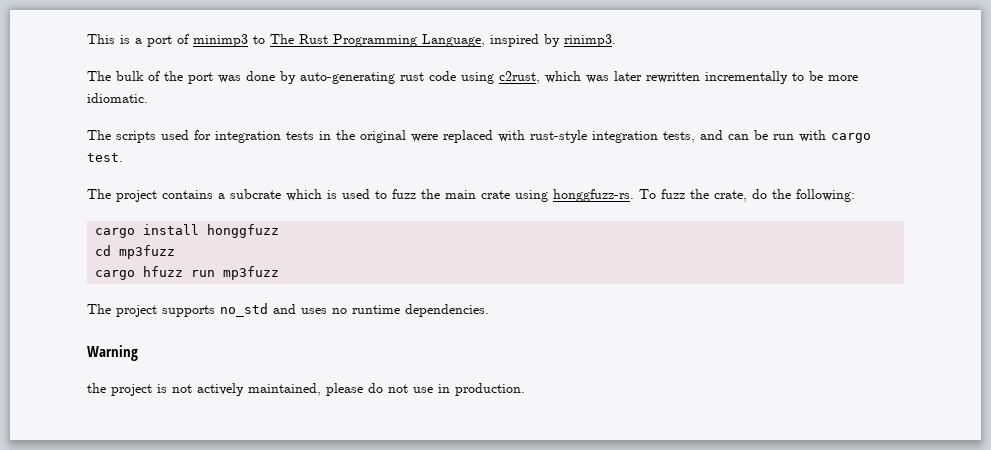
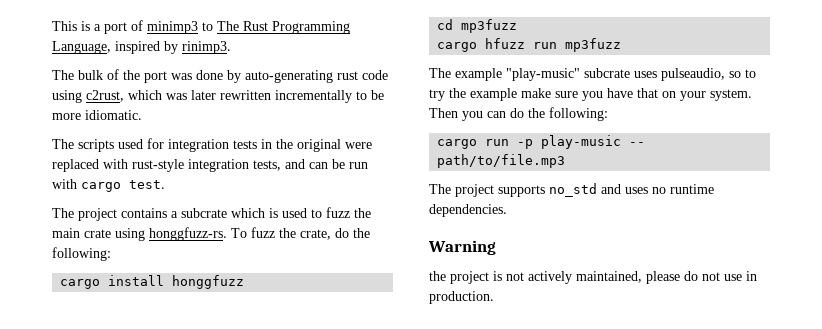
(280, 273) none -> [429,68,756,81] [429,88,752,101] [429,107,608,121] [437,135,646,149] [437,154,566,168] // The example "play-music" subcrate uses pulseaudio, so to try the example make sure you have that on your system. Then you can do the following: // cargo run -p play-music -- path/to/file.mp3

